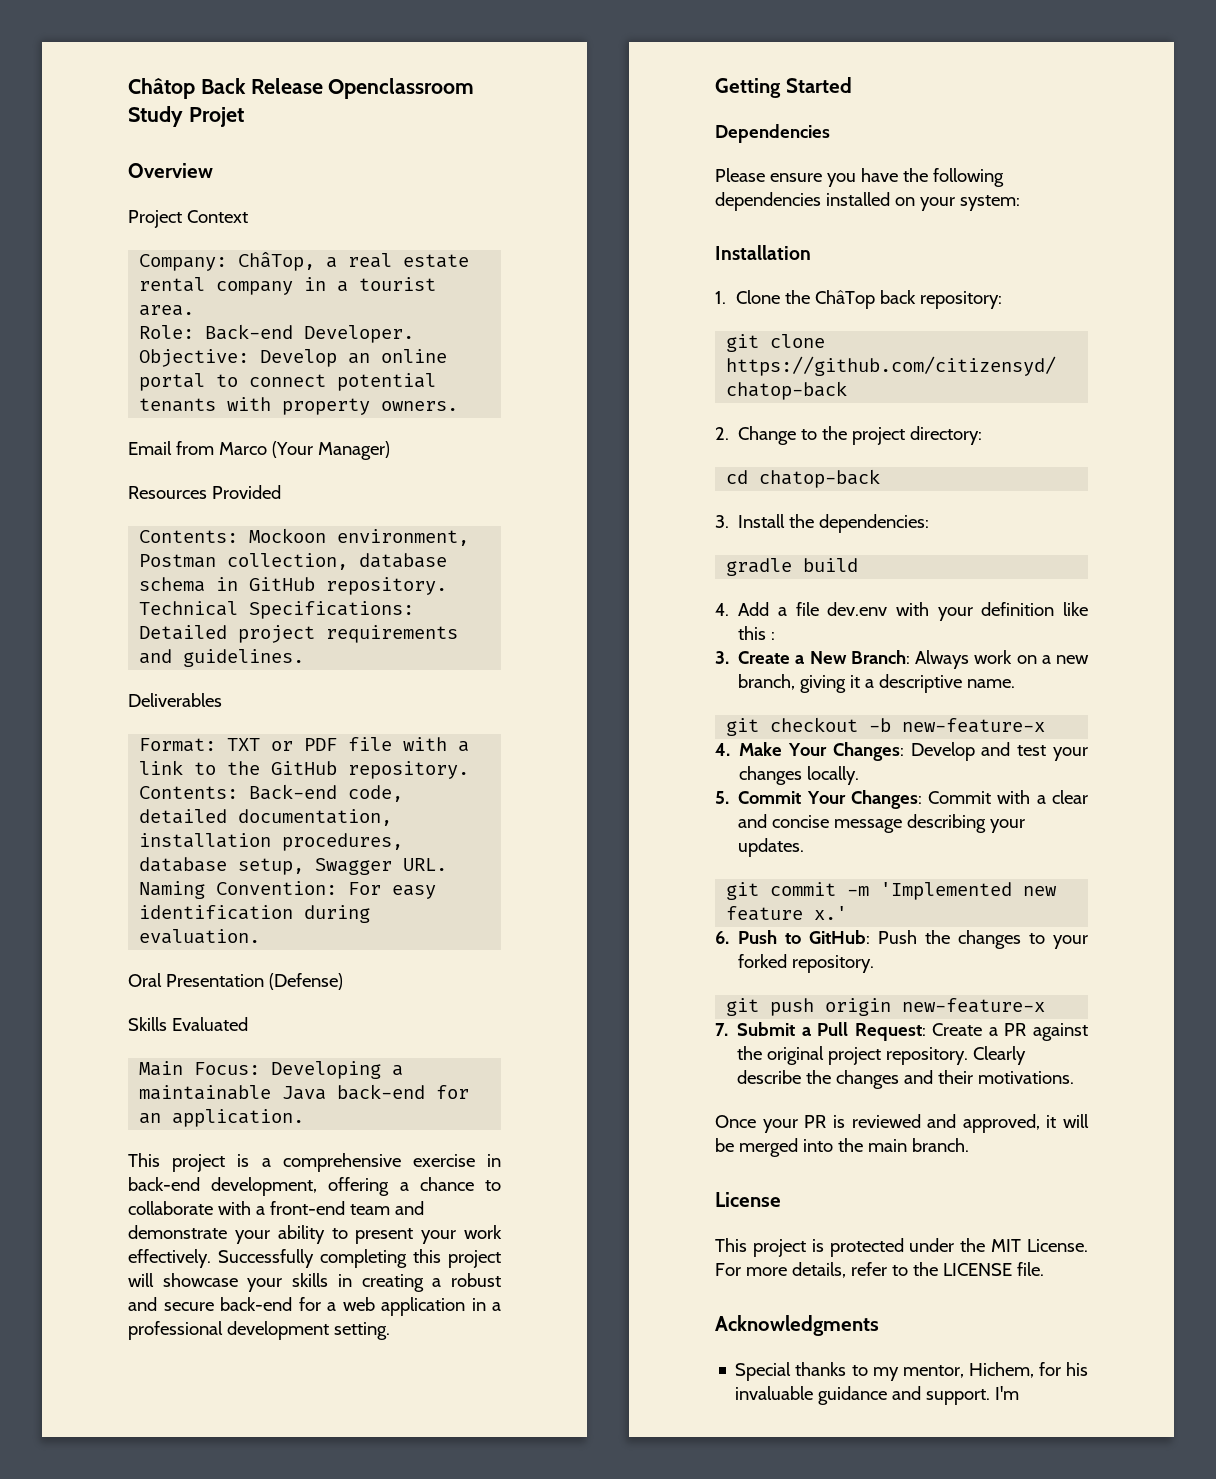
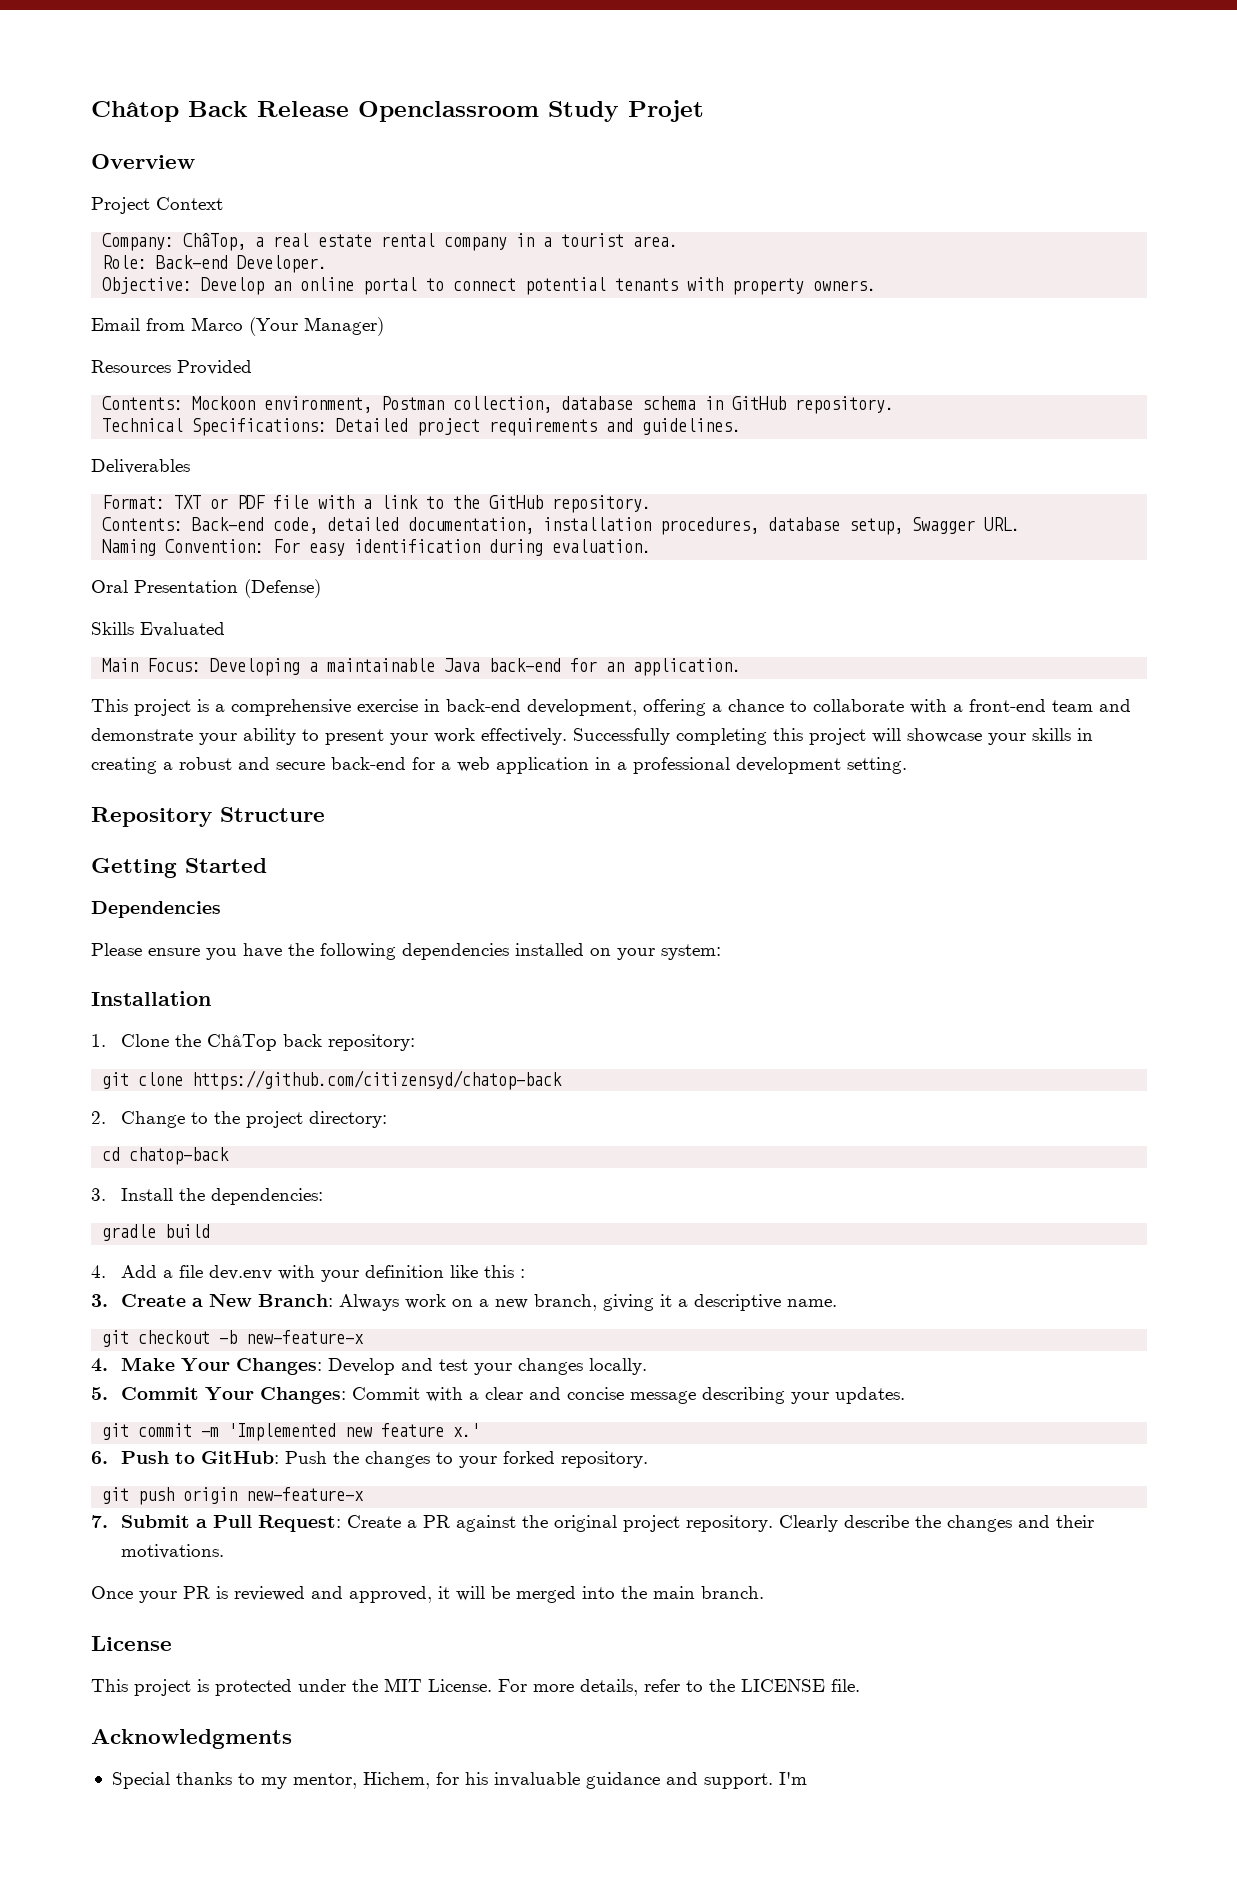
(390, 1331) none -> [91,807,325,827] // Repository Structure

